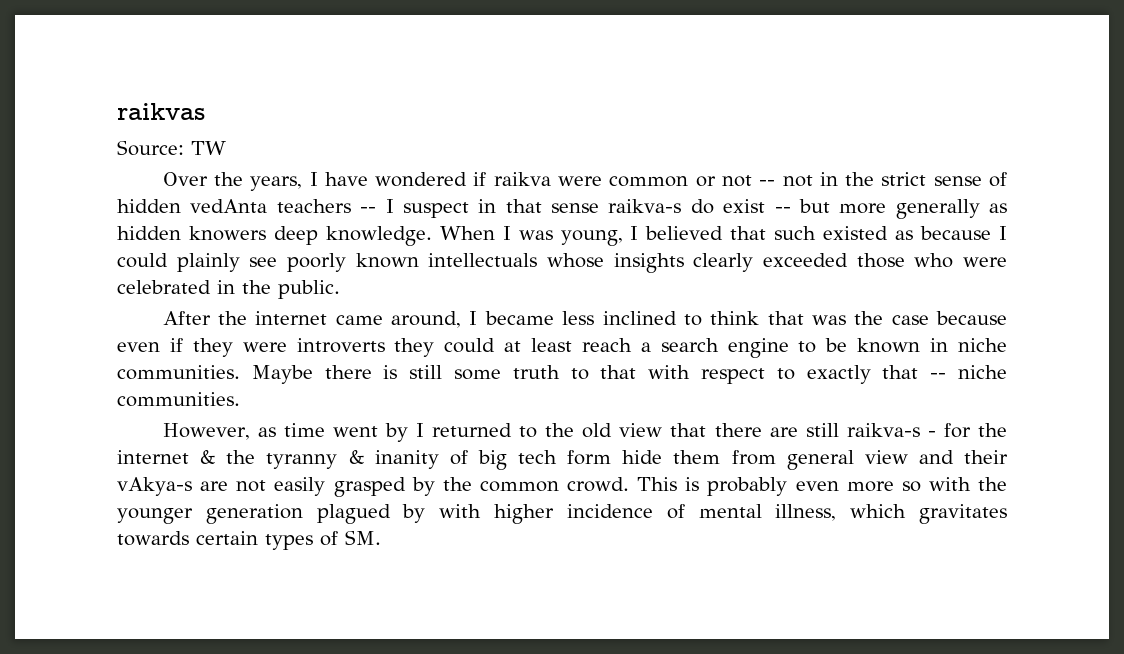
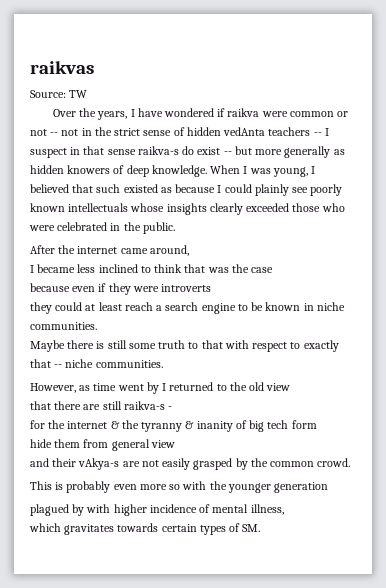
(266, 233) none -> [113,165,125,174] of
(462, 319) none -> (189, 250) //
(929, 320) none -> (274, 270) //
(385, 345) none -> (212, 288) //
(240, 372) none -> (97, 326) //
(663, 430) none -> (291, 387) //
(936, 434) none -> (173, 408) //
(612, 457) none -> (317, 424) //
(908, 457) none -> (175, 444) //
(629, 484) none -> (351, 462) //
(303, 514) none -> (329, 487) //
(837, 512) none -> (284, 509) //

